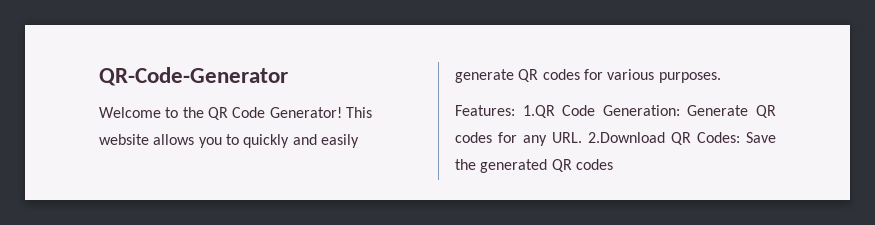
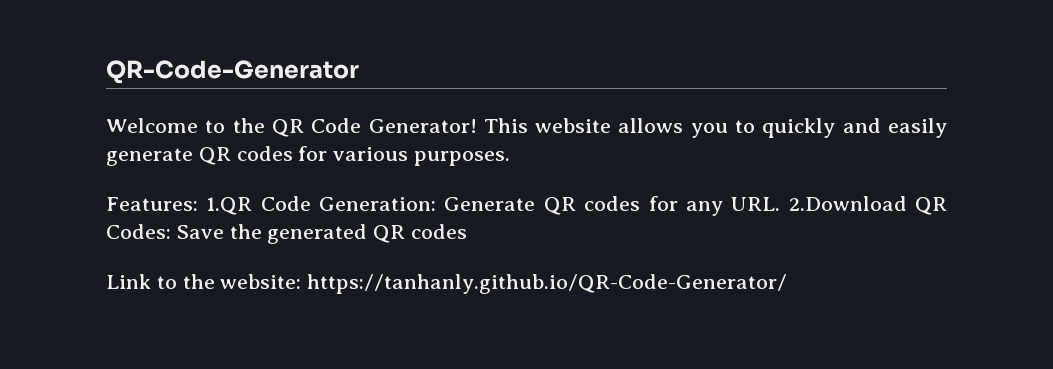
(613, 164) none -> [106,274,788,294] // Link to the website: https://tanhanly.github.io/QR-Code-Generator/

